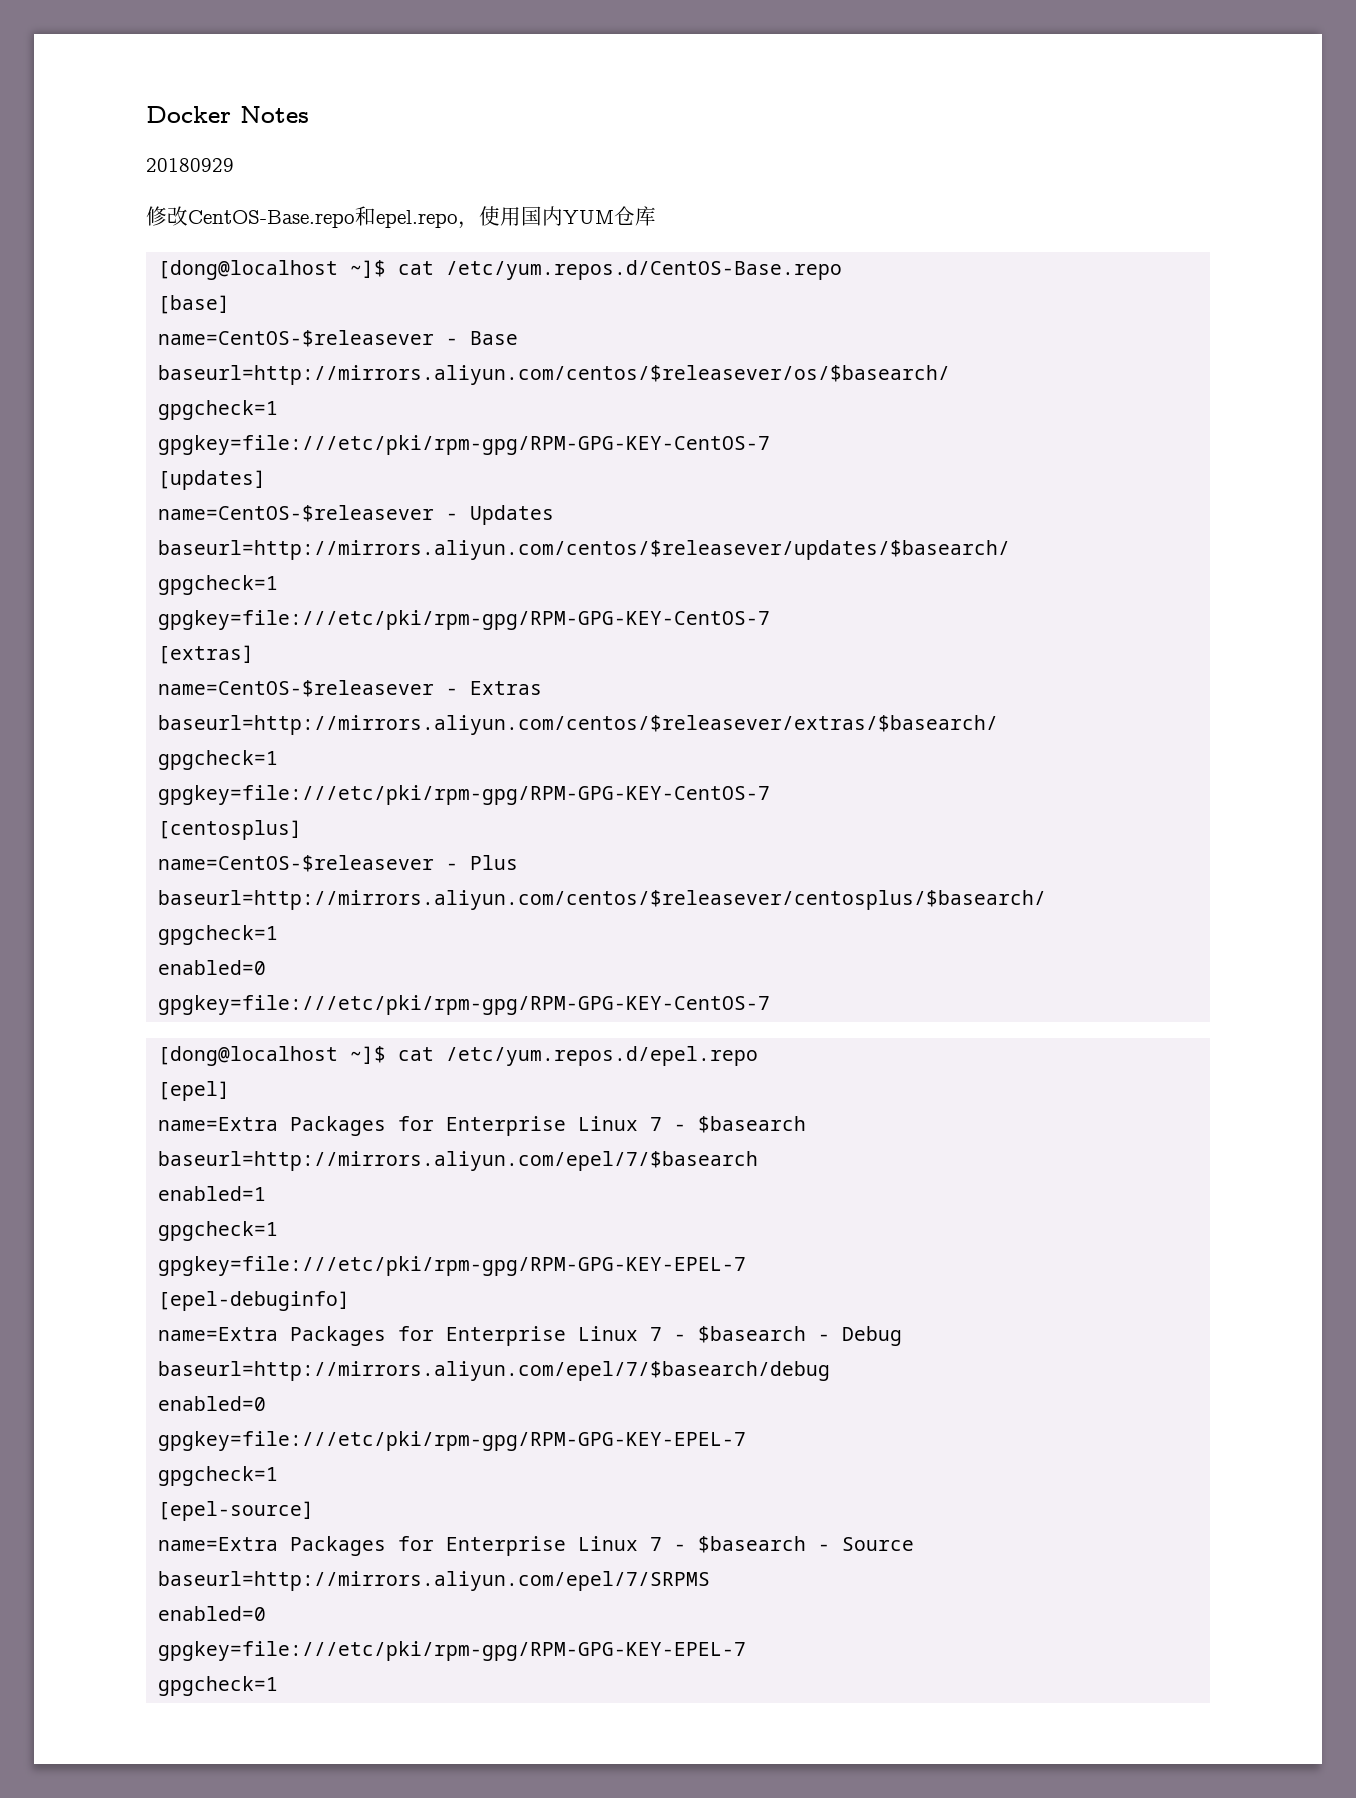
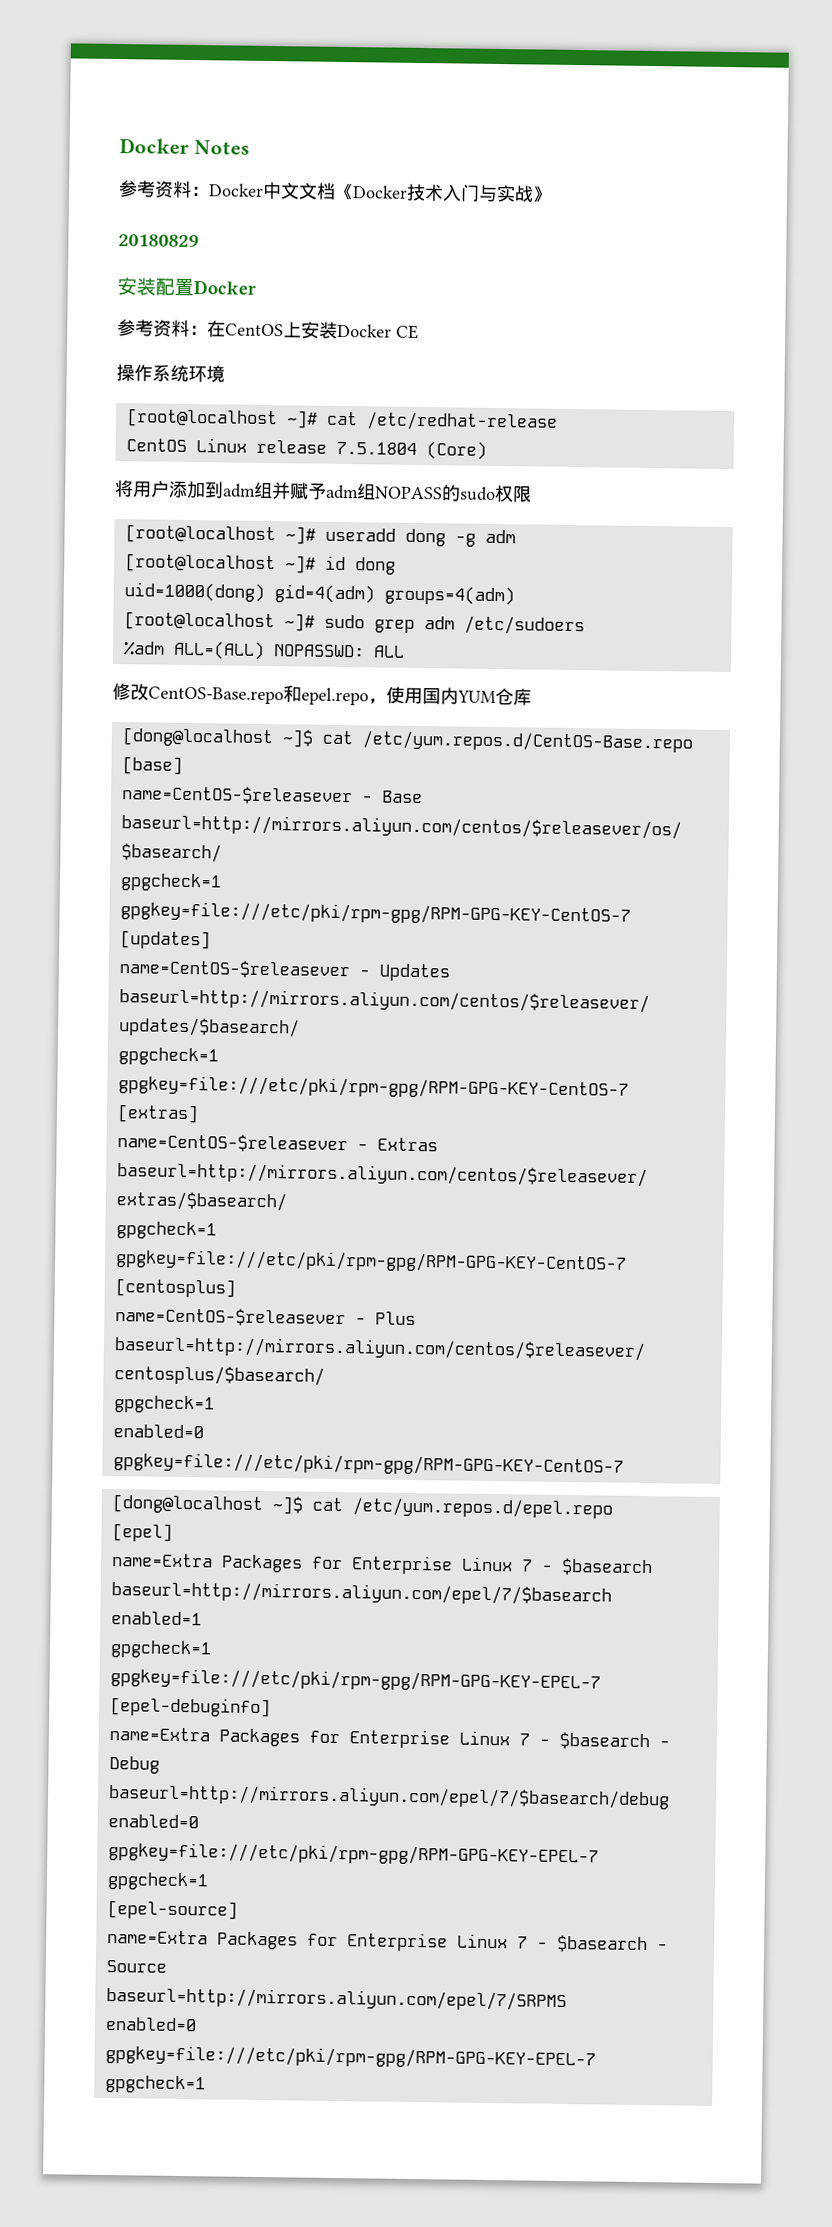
[146,158,234,172] 20180929 -> [118,180,552,203] [118,234,199,248] [117,277,256,297] [117,319,419,339] [116,364,225,383] [125,408,558,432] [125,438,487,460] [115,480,532,503] [124,524,516,547] [124,553,396,575] [123,582,515,606] [123,611,585,636] [122,640,405,660] 参考资料：Docker中文文档《Docker技术入门与实战》 // 20180829 // 安装配置Docker // 参考资料：在CentOS上安装Docker CE // 操作系统环境 // [root@localhost ~]# cat /etc/redhat-release // CentOS Linux release 7.5.1804 (Core) // 将用户添加到adm组并赋予adm组NOPASS的sudo权限 // [root@localhost ~]# useradd dong -g adm // [root@localhost ~]# id dong // uid=1000(dong) gid=4(adm) groups=4(adm) // [root@localhost ~]# sudo grep adm /etc/sudoers // %adm ALL=(ALL) NOPASSWD: ALL

